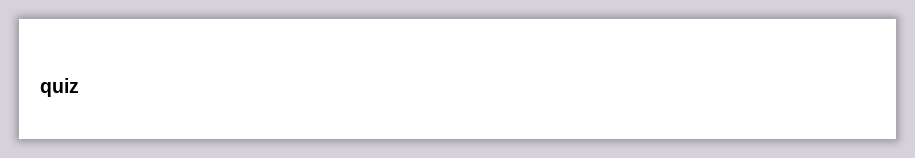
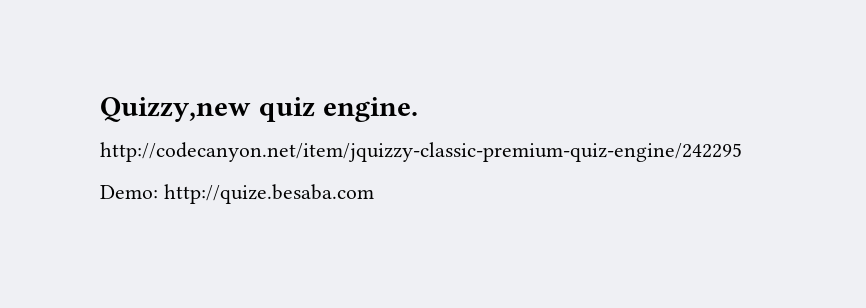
[40,78,79,97] quiz -> [100,97,418,122] [100,142,742,162] [100,184,374,204] Quizzy,new quiz engine. // http://codecanyon.net/item/jquizzy-classic-premium-quiz-engine/242295 // Demo: http://quize.besaba.com

